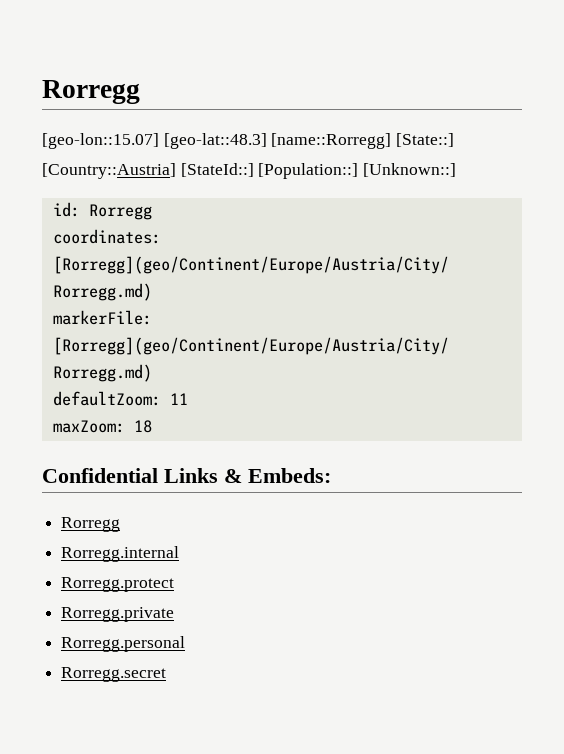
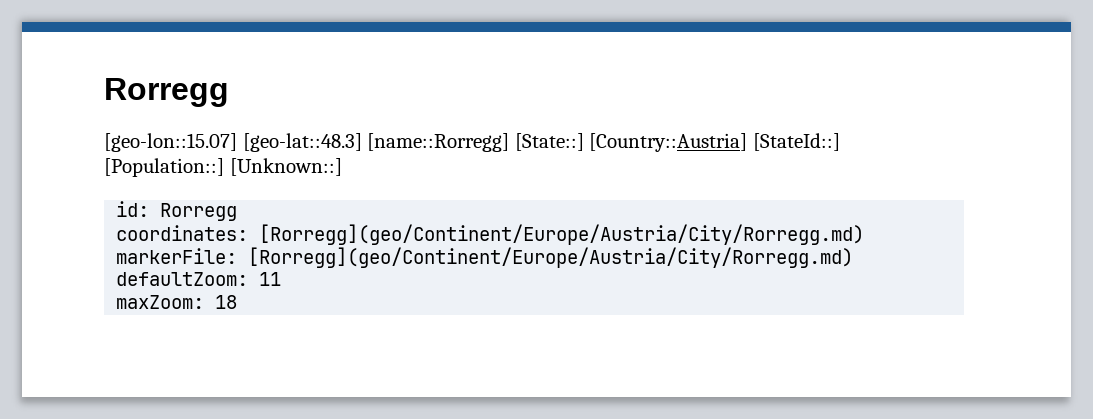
[42,468,331,483] [61,517,121,532] [61,546,180,562] [61,577,175,592] [61,607,175,622] [61,636,186,652] [61,667,167,682] // Confidential Links & Embeds: // Rorregg // Rorregg.internal // Rorregg.protect // Rorregg.private // Rorregg.personal // Rorregg.secret -> (238, 302) none

